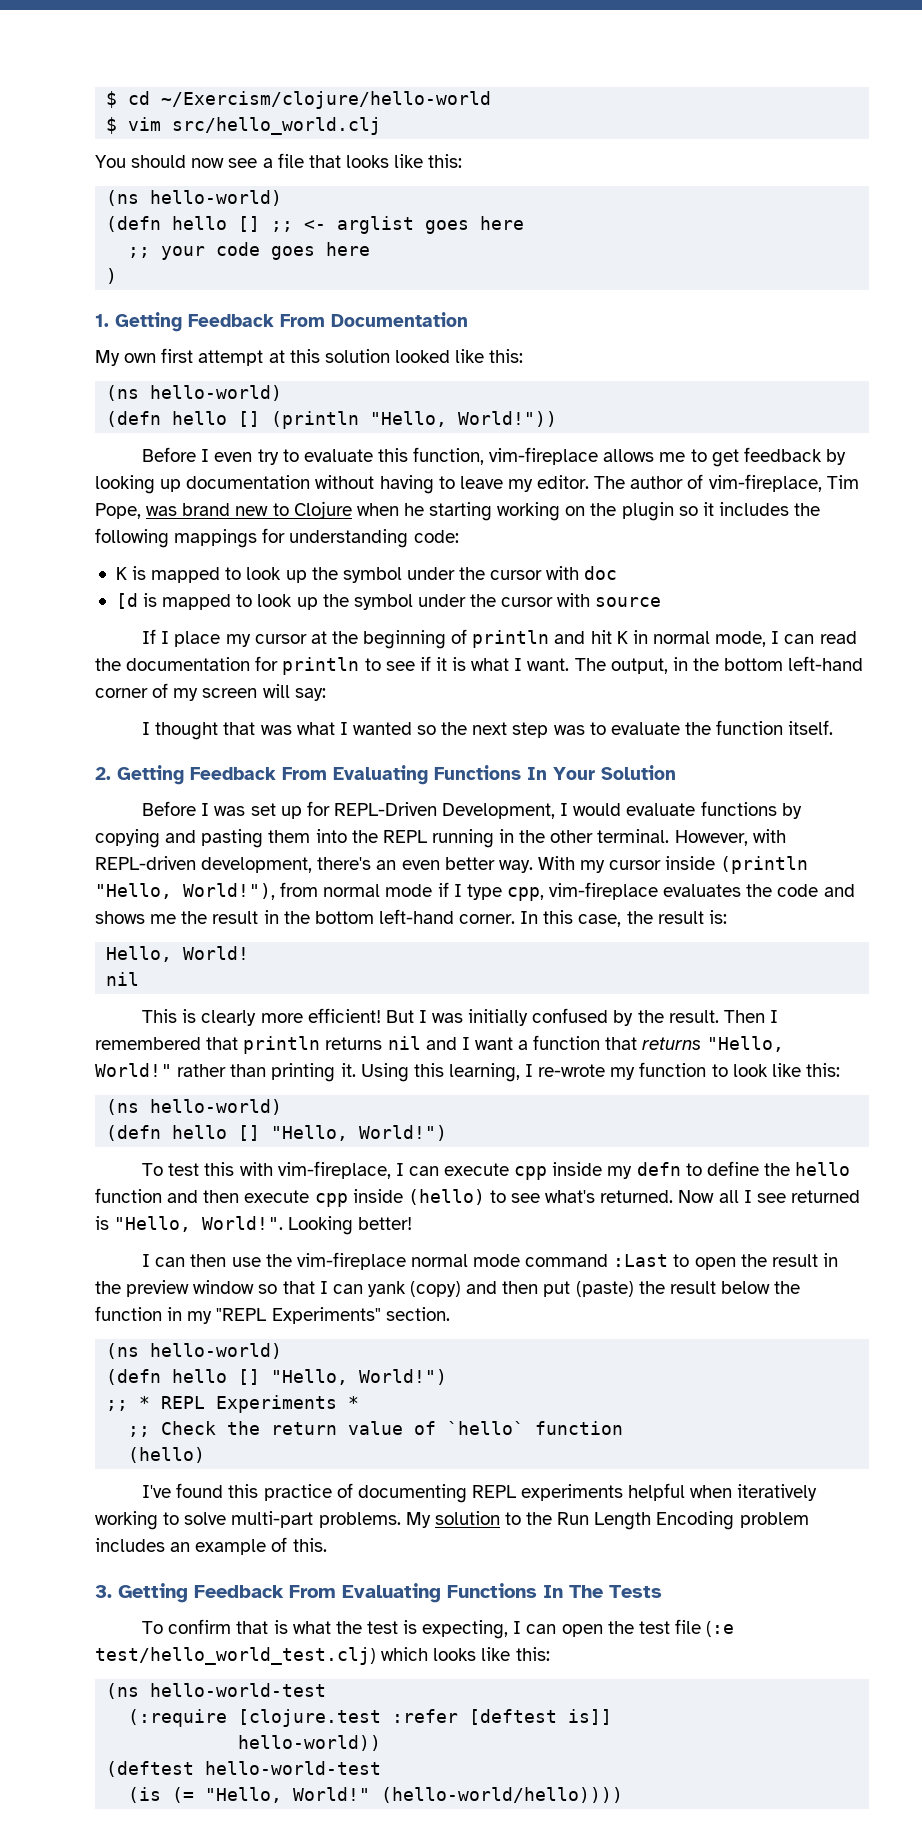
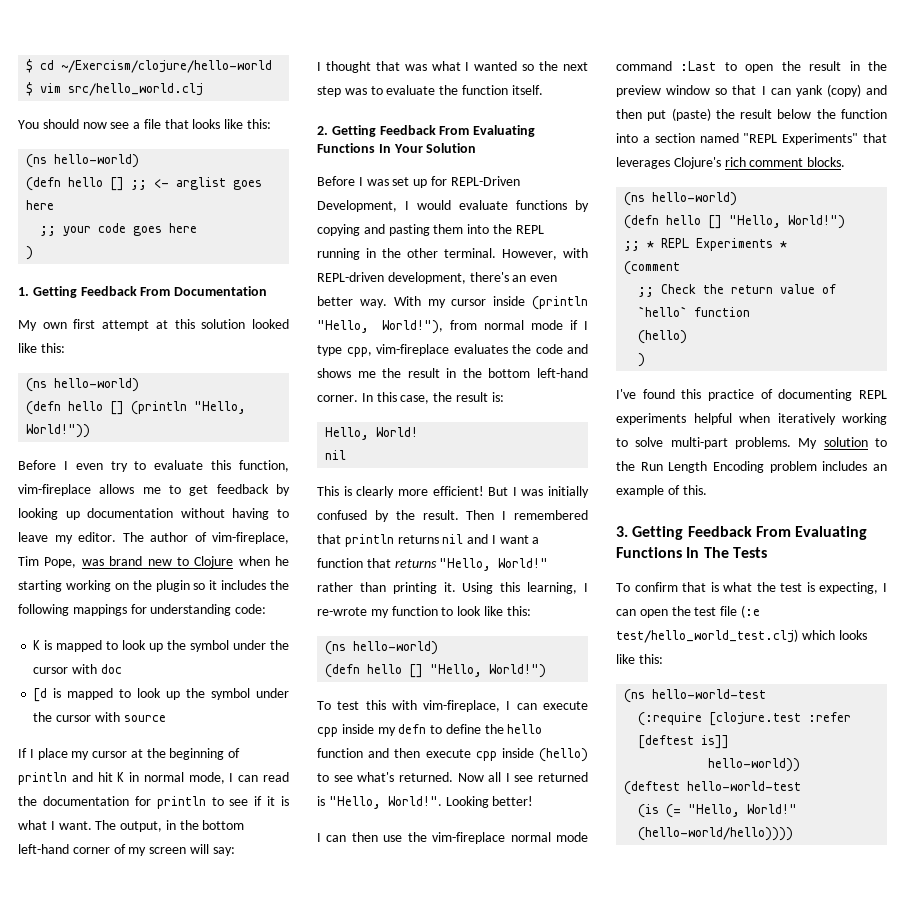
[167,1307,450,1324] in my "REPL Experiments" section. -> [616,133,887,145] [616,157,846,169] into a section named "REPL Experiments" that leverages Clojure's rich comment blocks.
(360, 1402) none -> [624,261,681,275] // (comment
(206, 1455) none -> [638,353,646,367] // )

